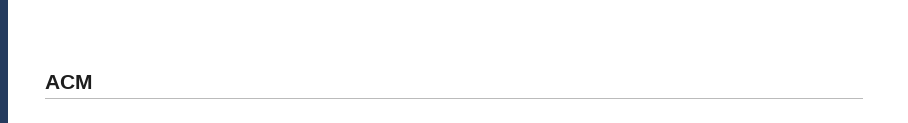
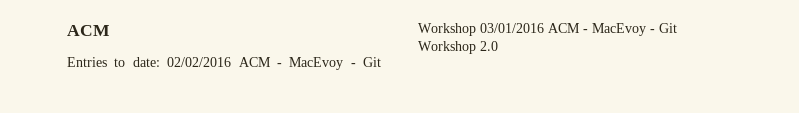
[45,75,93,89] ACM -> [67,25,110,36] [67,57,381,70] [418,23,677,36] [418,41,498,54] ACM // Entries to date: 02/02/2016 ACM - MacEvoy - Git Workshop 03/01/2016 ACM - MacEvoy - Git Workshop 2.0

